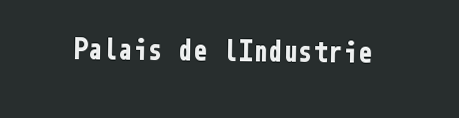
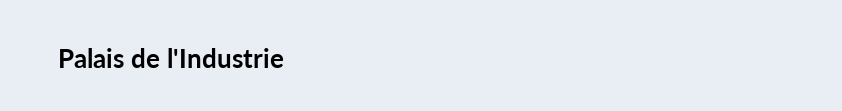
[221,38,373,63] lIndustrie -> [167,48,285,68] l'Industrie

